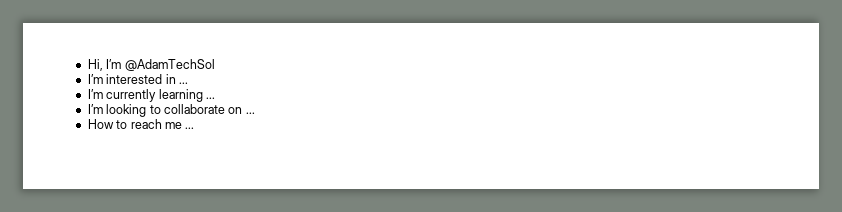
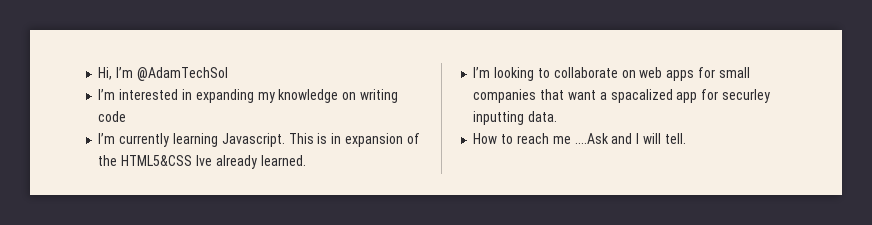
[178,82,188,84] [87,89,215,102] ... // I’m currently learning ... -> [195,89,398,103] [98,111,127,122] [98,133,420,147] [98,155,306,169] expanding my knowledge on writing code // I’m currently learning Javascript. This is in expansion of the HTML5&CSS Ive already learned.
[245,112,255,114] ... -> [639,67,750,81] [473,89,770,103] [473,111,558,125] web apps for small companies that want a spacalized app for securley inputting data.
[185,127,195,129] ... -> [574,133,686,144] ....Ask and I will tell.

